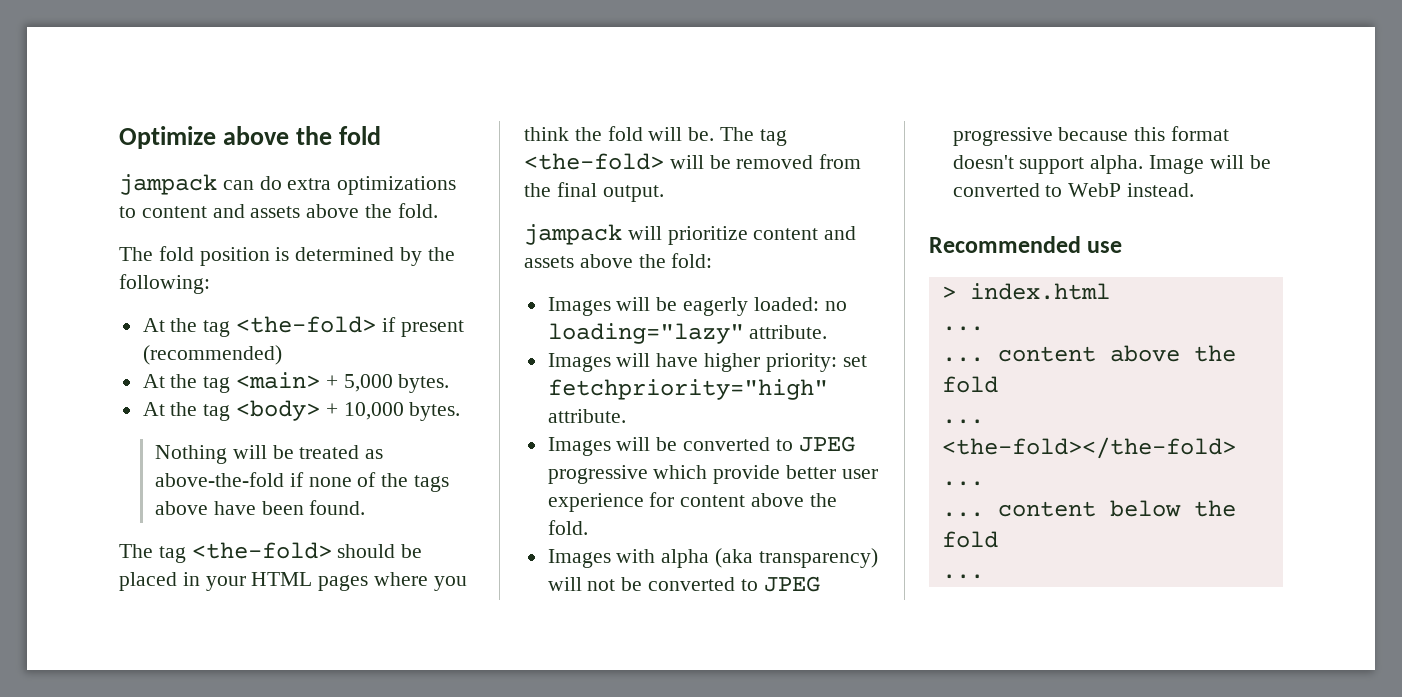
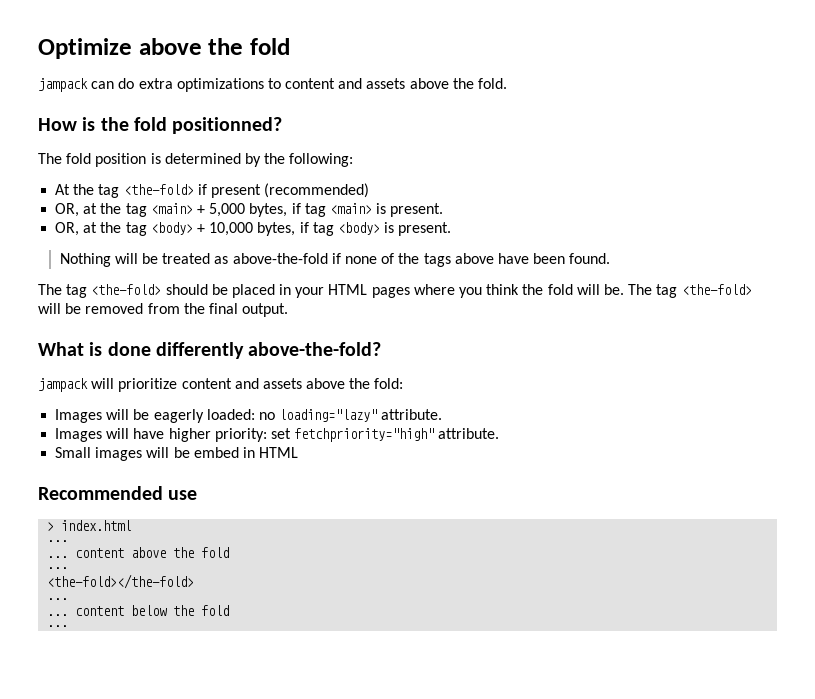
(438, 210) none -> [38,117,283,134] // How is the fold positionned?
[142,374,165,388] At -> [55,203,98,217] OR, at
[398,374,450,393] [142,402,165,416] bytes. // At -> [249,203,444,217] [55,222,98,236] bytes, if tag <main> is present. // OR, at
[409,402,461,421] bytes. -> [257,222,452,236] bytes, if tag <body> is present.
(664, 193) none -> [38,342,382,359] // What is done differently above-the-fold?
[547,436,855,456] [547,465,878,484] [547,492,837,512] [547,520,588,535] [547,548,878,568] [547,576,820,592] [952,126,1230,146] [952,155,1271,174] [952,183,1195,197] Images will be converted to JPEG progressive which provide better user experience for content above the fold. // Images with alpha (aka transparency) will not be converted to JPEG progressive because this format doesn't support alpha. Image will be converted to WebP instead. -> [55,447,299,461] Small images will be embed in HTML

